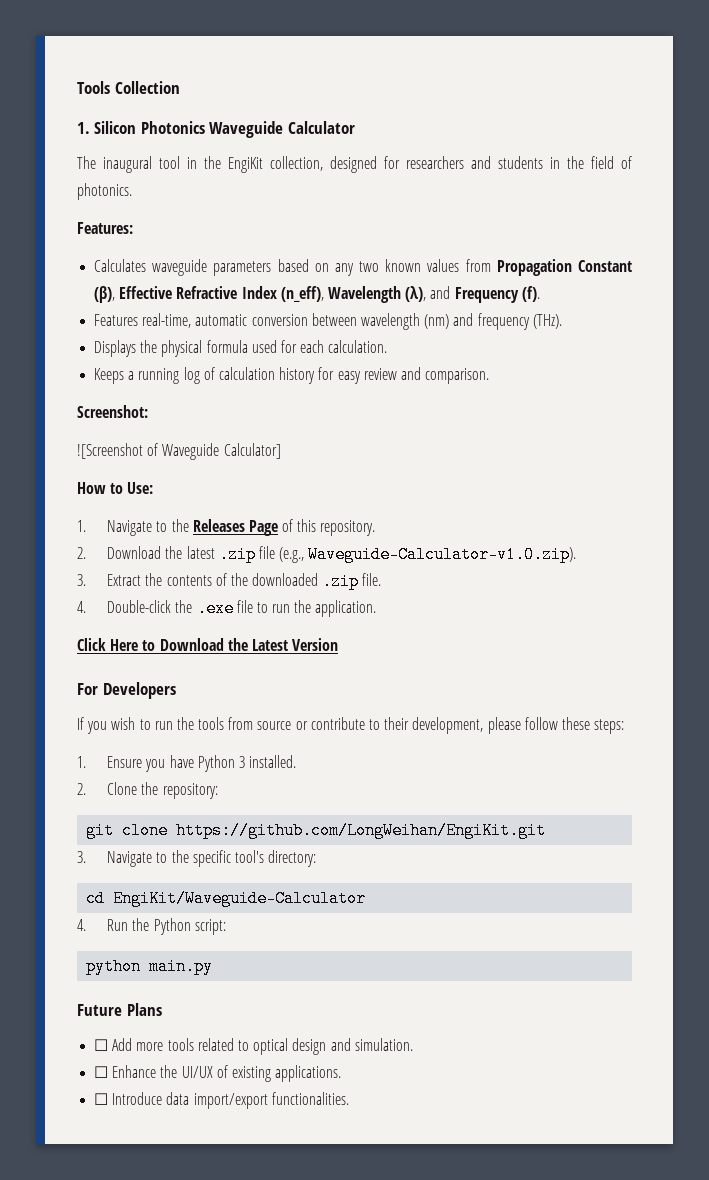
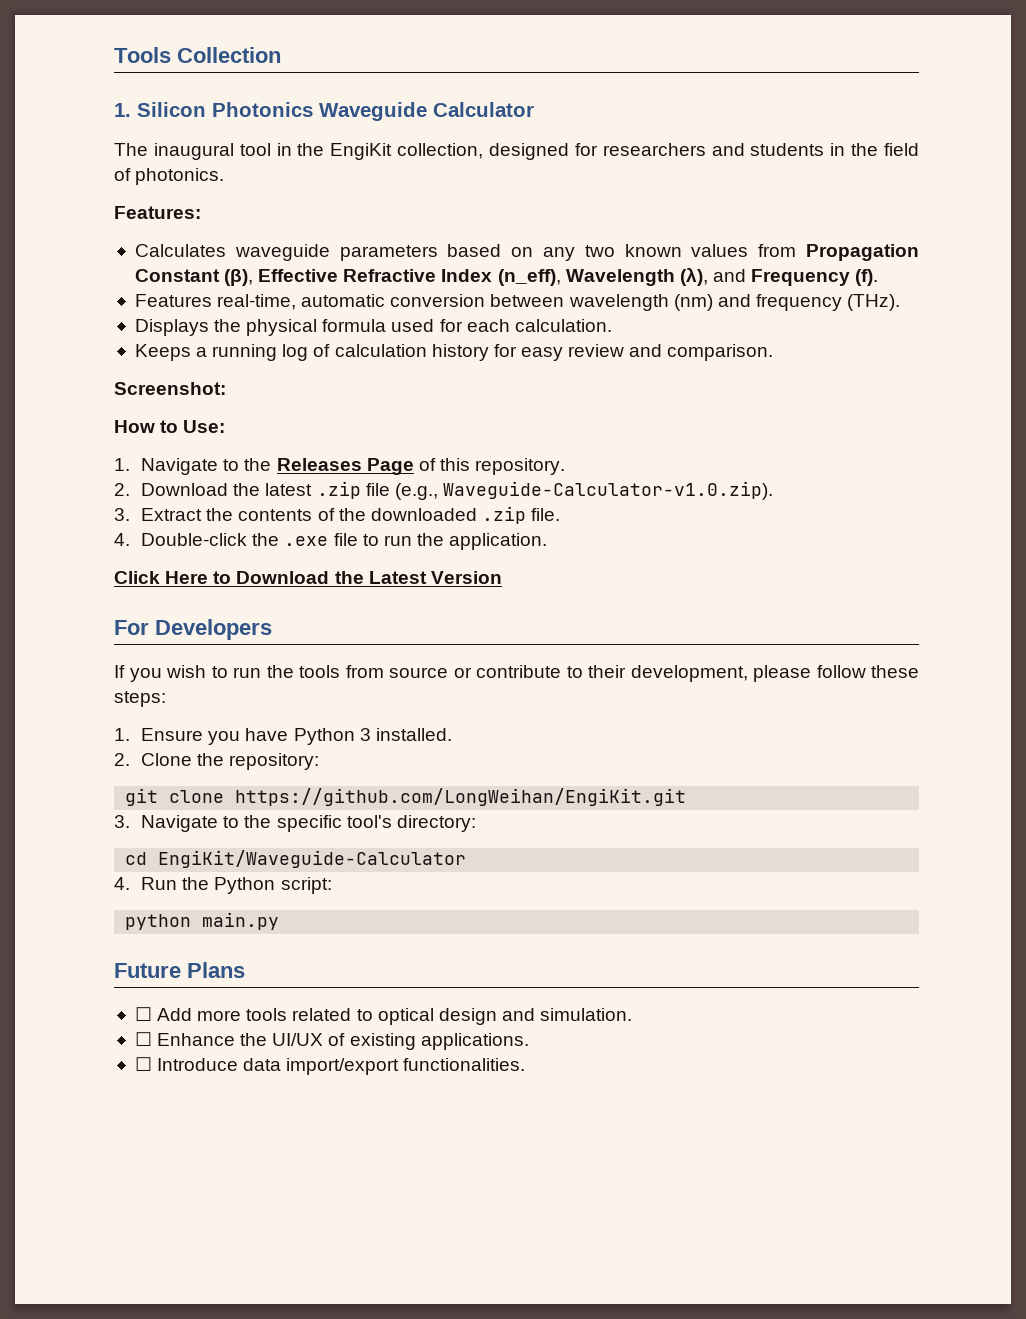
[77,443,281,460] // ![Screenshot of Waveguide Calculator] -> (226, 388) none

